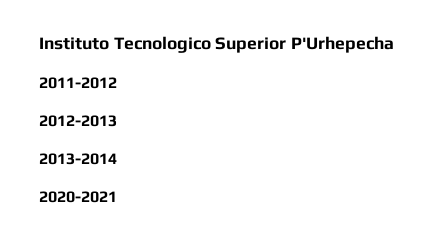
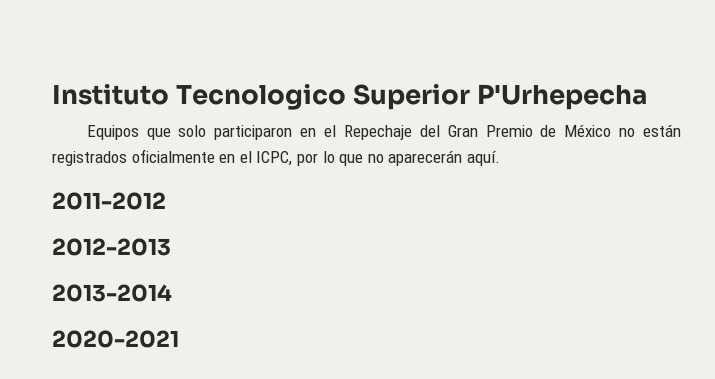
(395, 44) none -> [86,124,681,140] [52,149,500,166] // Equipos que solo participaron en el Repechaje del Gran Premio de México no están registrados oficialmente en el ICPC, por lo que no aparecerán aquí.

